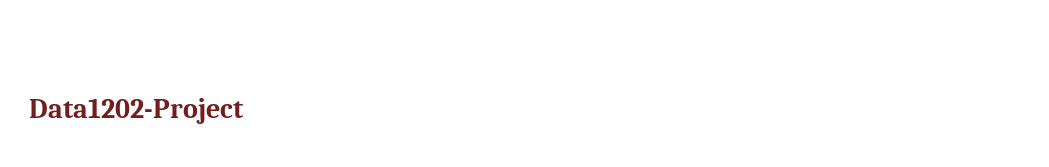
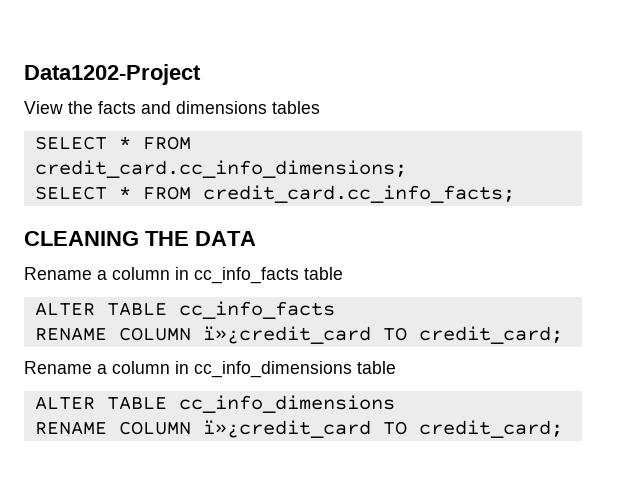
(244, 111) none -> [24,101,320,114] [34,136,191,150] [34,160,407,178] [34,185,515,203] [24,231,256,246] [24,267,343,284] [34,301,335,319] [34,326,563,344] [24,361,396,378] [34,395,395,413] [34,420,563,438] // View the facts and dimensions tables // SELECT * FROM credit_card.cc_info_dimensions; // SELECT * FROM credit_card.cc_info_facts; // CLEANING THE DATA // Rename a column in cc_info_facts table // ALTER TABLE cc_info_facts // RENAME COLUMN ï»¿credit_card TO credit_card; // Rename a column in cc_info_dimensions table // ALTER TABLE cc_info_dimensions // RENAME COLUMN ï»¿credit_card TO credit_card;

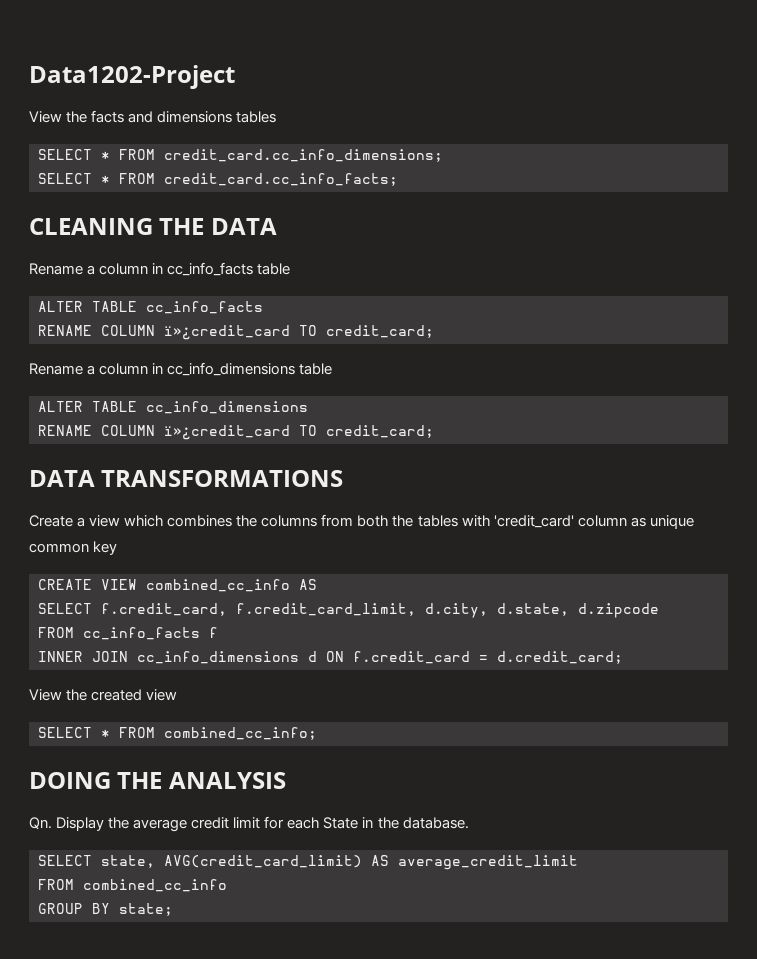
(563, 429) none -> [29,470,344,487] [29,514,694,529] [29,541,118,555] [38,579,317,592] [38,603,659,618] [38,627,218,640] [38,651,623,664] [29,689,178,701] [38,727,317,740] [29,772,286,789] [29,816,469,832] [38,855,578,870] [38,879,227,892] [38,903,173,916] // DATA TRANSFORMATIONS // Create a view which combines the columns from both the tables with 'credit_card' column as unique common key // CREATE VIEW combined_cc_info AS // SELECT f.credit_card, f.credit_card_limit, d.city, d.state, d.zipcode // FROM cc_info_facts f // INNER JOIN cc_info_dimensions d ON f.credit_card = d.credit_card; // View the created view // SELECT * FROM combined_cc_info; // DOING THE ANALYSIS // Qn. Display the average credit limit for each State in the database. // SELECT state, AVG(credit_card_limit) AS average_credit_limit // FROM combined_cc_info // GROUP BY state;

